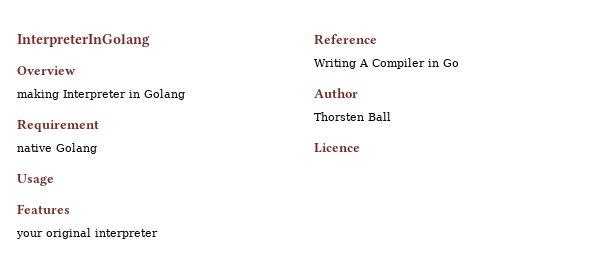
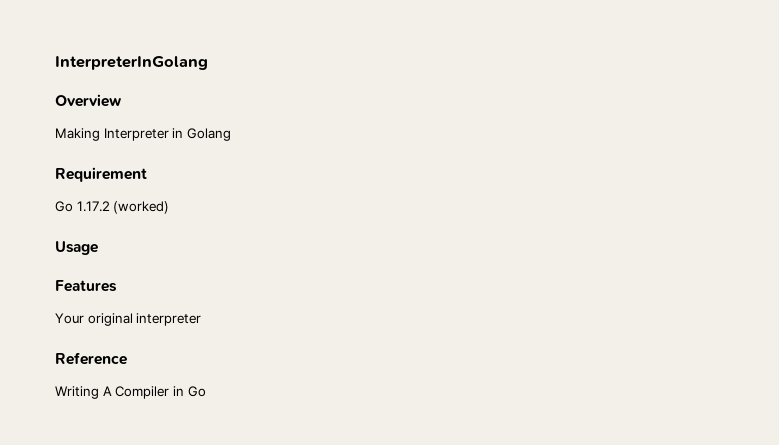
[17,89,59,100] making -> [55,128,100,141] Making
[17,143,97,154] native Golang -> [55,201,170,214] Go 1.17.2 (worked)
[16,231,43,239] your -> [55,313,84,324] Your
[314,88,358,98] [314,112,391,121] [314,143,360,153] // Author // Thorsten Ball // Licence -> (206, 391) none

